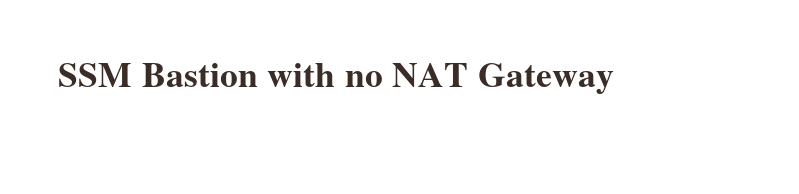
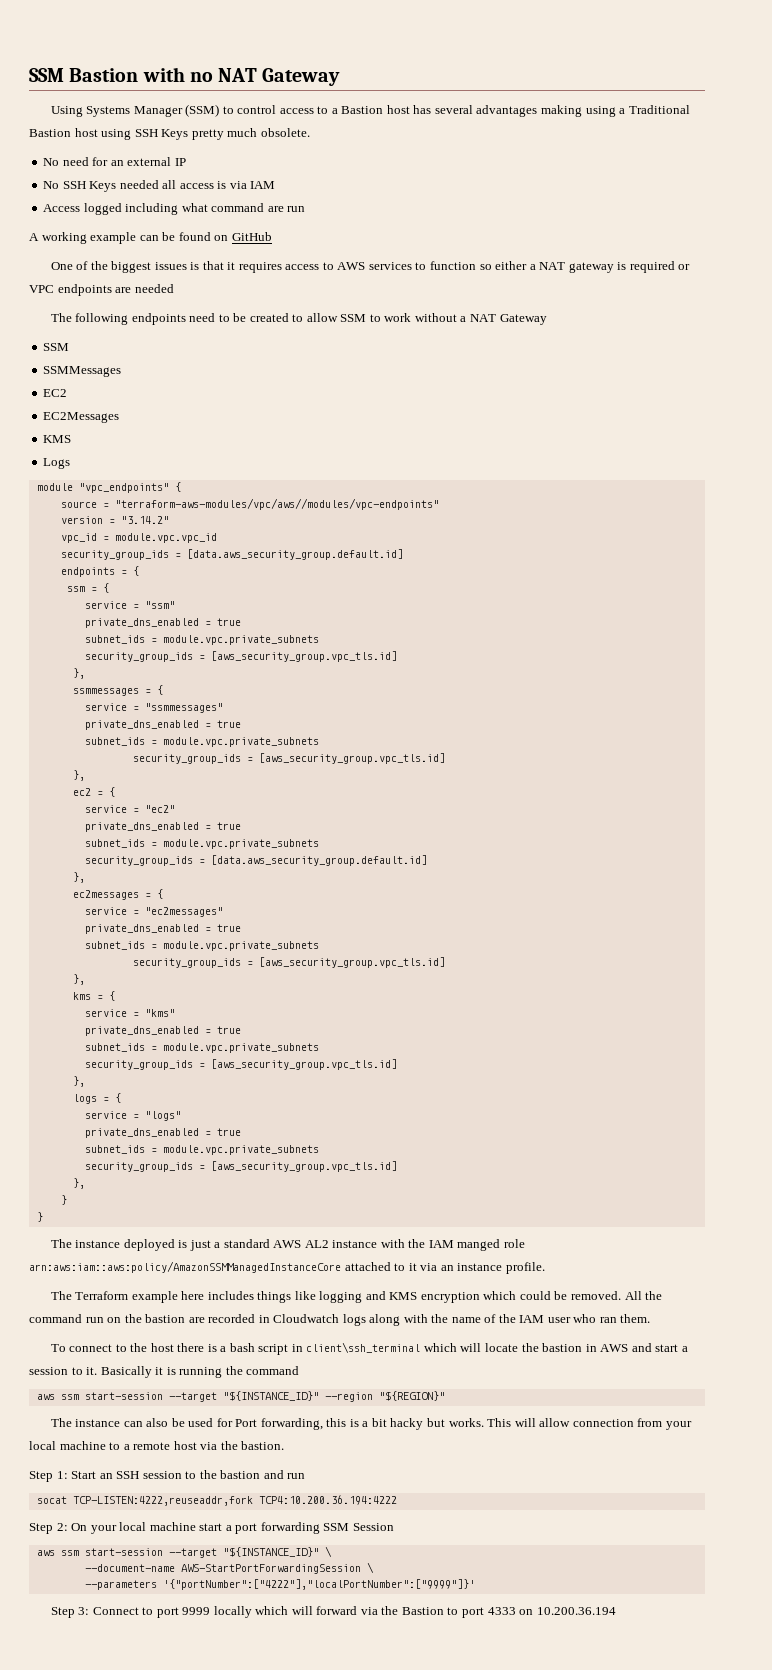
(614, 79) none -> [50,104,690,117] [29,128,310,140] [43,157,186,166] [43,180,276,192] [43,203,306,215] [29,232,272,244] [50,261,691,273] [29,284,174,296] [50,313,547,325] [43,343,70,351] [43,366,122,377] [43,389,68,397] [43,412,120,423] [43,435,72,443] [43,458,71,469] [36,482,181,493] [60,498,439,510] [60,516,169,524] [60,533,217,543] [60,549,403,560] [60,566,139,577] [66,583,109,593] [84,601,175,609] [84,618,241,628] [84,635,319,645] [84,651,397,662] [72,668,85,679] [72,685,163,696] [84,703,223,713] [84,720,241,730] [84,737,319,747] [132,753,445,764] [72,770,85,781] [72,787,115,797] [84,805,175,813] [84,822,241,832] [84,839,319,849] [84,855,427,866] [72,872,85,883] [72,889,163,900] [84,907,223,917] [84,924,241,934] [84,941,319,951] [132,957,445,968] [72,974,85,985] [72,991,115,1001] [84,1009,175,1017] [84,1026,241,1036] [84,1043,319,1053] [84,1059,397,1070] [72,1076,85,1087] [72,1093,121,1104] [84,1111,181,1121] [84,1128,241,1138] [84,1145,319,1155] [84,1161,397,1172] [72,1178,85,1189] [60,1195,67,1205] [36,1212,43,1222] [50,1239,525,1251] [29,1261,545,1274] [50,1291,663,1303] [29,1314,651,1326] [50,1342,688,1355] [29,1366,300,1378] [36,1391,445,1402] [50,1418,692,1430] [29,1441,285,1450] [29,1470,306,1482] [36,1495,397,1506] [29,1522,394,1534] [36,1546,332,1558] [84,1562,374,1574] [84,1579,475,1590] [50,1606,616,1618] // Using Systems Manager (SSM) to control access to a Bastion host has several advantages making using a Traditional Bastion host using SSH Keys pretty much obsolete. // No need for an external IP // No SSH Keys needed all access is via IAM // Access logged including what command are run // A working example can be found on GitHub // One of the biggest issues is that it requires access to AWS services to function so either a NAT gateway is required or VPC endpoints are needed // The following endpoints need to be created to allow SSM to work without a NAT Gateway // SSM // SSMMessages // EC2 // EC2Messages // KMS // Logs // module "vpc_endpoints" { // source = "terraform-aws-modules/vpc/aws//modules/vpc-endpoints" // version = "3.14.2" // vpc_id = module.vpc.vpc_id // security_group_ids = [data.aws_security_group.default.id] // endpoints = { // ssm = { // service = "ssm" // private_dns_enabled = true // subnet_ids = module.vpc.private_subnets // security_group_ids = [aws_security_group.vpc_tls.id] // }, // ssmmessages = { // service = "ssmmessages" // private_dns_enabled = true // subnet_ids = module.vpc.private_subnets // security_group_ids = [aws_security_group.vpc_tls.id] // }, // ec2 = { // service = "ec2" // private_dns_enabled = true // subnet_ids = module.vpc.private_subnets // security_group_ids = [data.aws_security_group.default.id] // }, // ec2messages = { // service = "ec2messages" // private_dns_enabled = true // subnet_ids = module.vpc.private_subnets // security_group_ids = [aws_security_group.vpc_tls.id] // }, // kms = { // service = "kms" // private_dns_enabled = true // subnet_ids = module.vpc.private_subnets // security_group_ids = [aws_security_group.vpc_tls.id] // }, // logs = { // service = "logs" // private_dns_enabled = true // subnet_ids = module.vpc.private_subnets // security_group_ids = [aws_security_group.vpc_tls.id] // }, // } // } // The instance deployed is just a standard AWS AL2 instance with the IAM manged role arn:aws:iam::aws:policy/AmazonSSMManagedInstanceCore attached to it via an instance profile. // The Terraform example here includes things like logging and KMS encryption which could be removed. All the command run on the bastion are recorded in Cloudwatch logs along with the name of the IAM user who ran them. // To connect to the host there is a bash script in client\ssh_terminal which will locate the bastion in AWS and start a session to it. Basically it is running the command // aws ssm start-session --target "${INSTANCE_ID}" --region "${REGION}" // The instance can also be used for Port forwarding, this is a bit hacky but works. This will allow connection from your local machine to a remote host via the bastion. // Step 1: Start an SSH session to the bastion and run // socat TCP-LISTEN:4222,reuseaddr,fork TCP4:10.200.36.194:4222 // Step 2: On your local machine start a port forwarding SSM Session // aws ssm start-session --target "${INSTANCE_ID}" \ // --document-name AWS-StartPortForwardingSession \ // --parameters '{"portNumber":["4222"],"localPortNumber":["9999"]}' // Step 3: Connect to port 9999 locally which will forward via the Bastion to port 4333 on 10.200.36.194

